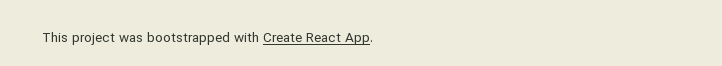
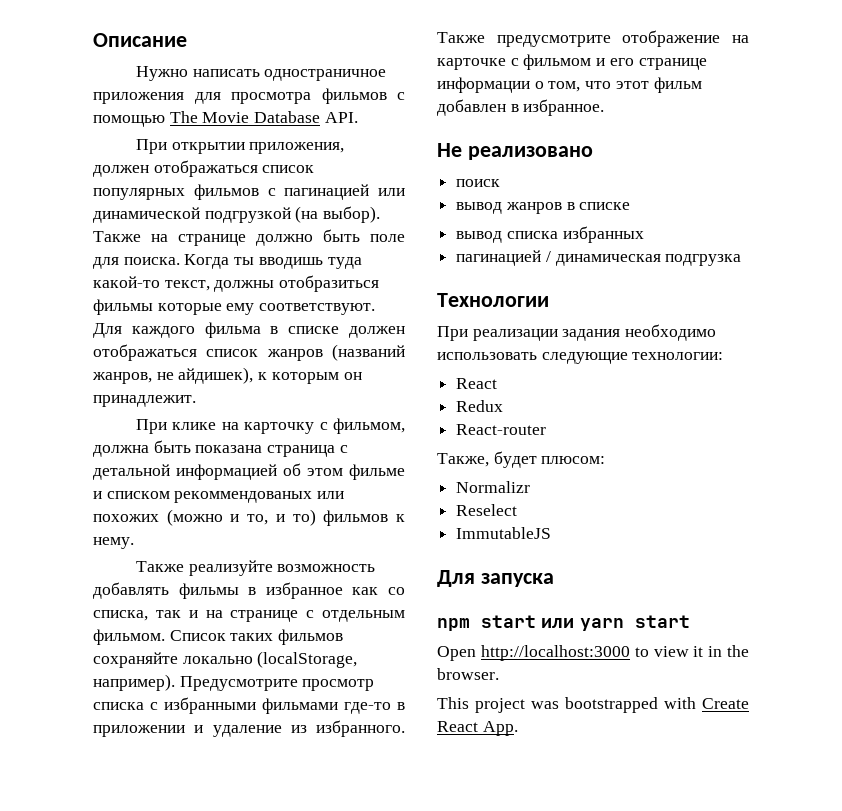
(42, 37) none -> [93,33,187,47] [135,66,387,81] [93,88,405,104] [93,111,358,127] [135,139,345,154] [93,160,315,177] [93,184,405,200] [93,206,381,223] [93,229,405,246] [93,254,362,269] [93,275,380,292] [93,299,376,315] [93,322,405,338] [93,344,405,361] [92,367,362,384] [93,395,196,407] [135,418,405,434] [93,440,348,457] [93,463,405,480] [93,491,345,503] [93,509,406,526] [93,537,134,549] [135,560,376,576] [93,582,405,599] [93,610,405,622] [93,629,344,645] [93,651,358,668] [93,674,375,691] [93,697,405,714] [93,720,405,737] [437,30,749,47] [437,54,707,70] [437,77,702,93] [437,99,605,116] [437,143,593,160] [456,179,501,187] [456,202,631,214] [456,226,644,243] [456,250,742,266] [437,293,549,307] [437,324,717,341] [437,352,724,364] [456,378,498,389] [456,400,504,412] [456,424,547,435] [437,451,606,468] [456,481,531,493] [456,504,518,516] [456,527,552,539] [437,570,554,587] [437,615,690,631] [437,645,749,661] [437,668,499,680] Описание // Нужно написать одностраничное приложения для просмотра фильмов с помощью The Movie Database API. // При открытии приложения, должен отображаться список популярных фильмов с пагинацией или динамической подгрузкой (на выбор). Также на странице должно быть поле для поиска. Когда ты вводишь туда какой-то текст, должны отобразиться фильмы которые ему соответствуют. Для каждого фильма в списке должен отображаться список жанров (названий жанров, не айдишек), к которым он принадлежит. // При клике на карточку с фильмом, должна быть показана страница с детальной информацией об этом фильме и списком рекоммендованых или похожих (можно и то, и то) фильмов к нему. // Также реализуйте возможность добавлять фильмы в избранное как со списка, так и на странице с отдельным фильмом. Список таких фильмов сохраняйте локально (localStorage, например). Предусмотрите просмотр списка с избранными фильмами где-то в приложении и удаление из избранного. Также предусмотрите отображение на карточке с фильмом и его странице информации о том, что этот фильм добавлен в избранное. // Не реализовано // поиск // вывод жанров в списке // вывод списка избранных // пагинацией / динамическая подгрузка // Технологии // При реализации задания необходимо использовать следующие технологии: // React // Redux // React-router // Также, будет плюсом: // Normalizr // Reselect // ImmutableJS // Для запуска // npm start или yarn start // Open http://localhost:3000 to view it in the browser. //

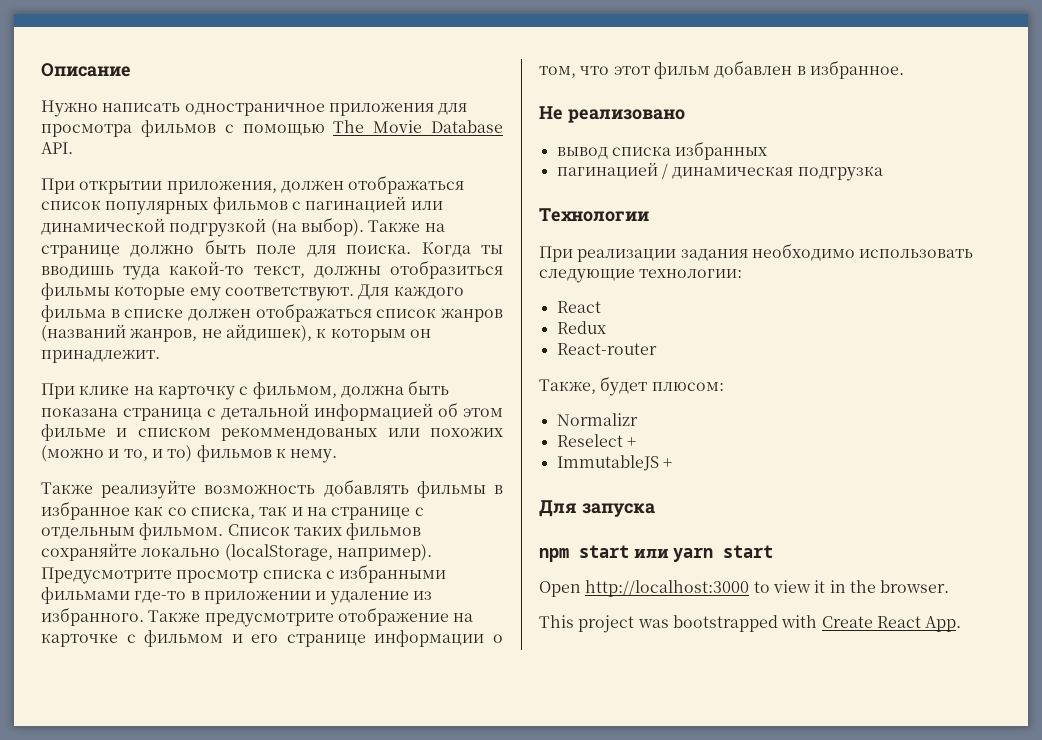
[456,179,501,187] [456,202,631,214] // поиск // вывод жанров в списке -> (685, 116) none
(518, 510) none -> [626,437,636,447] +
(552, 533) none -> [662,458,672,468] +

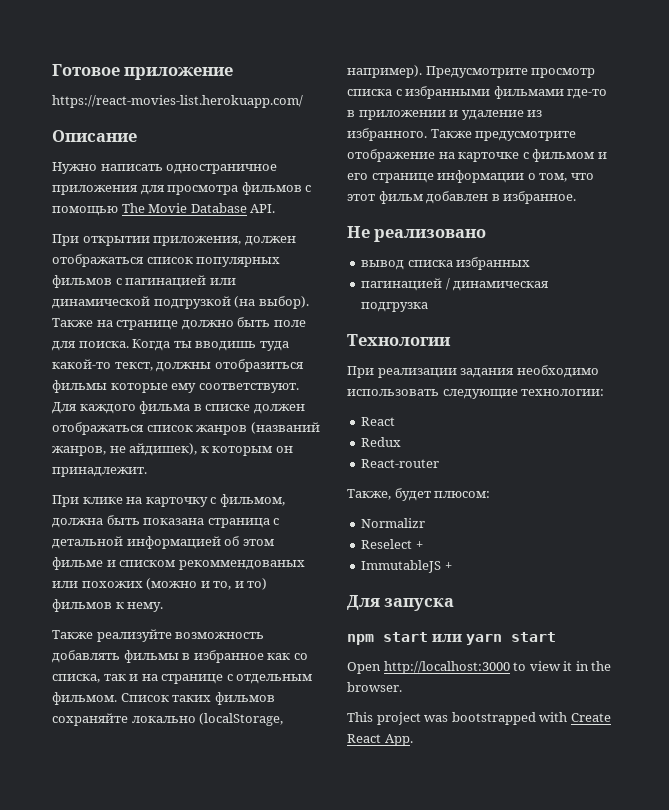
(41, 70) none -> [52,64,234,80] [52,95,303,108] Готовое приложение // https://react-movies-list.herokuapp.com/ //

